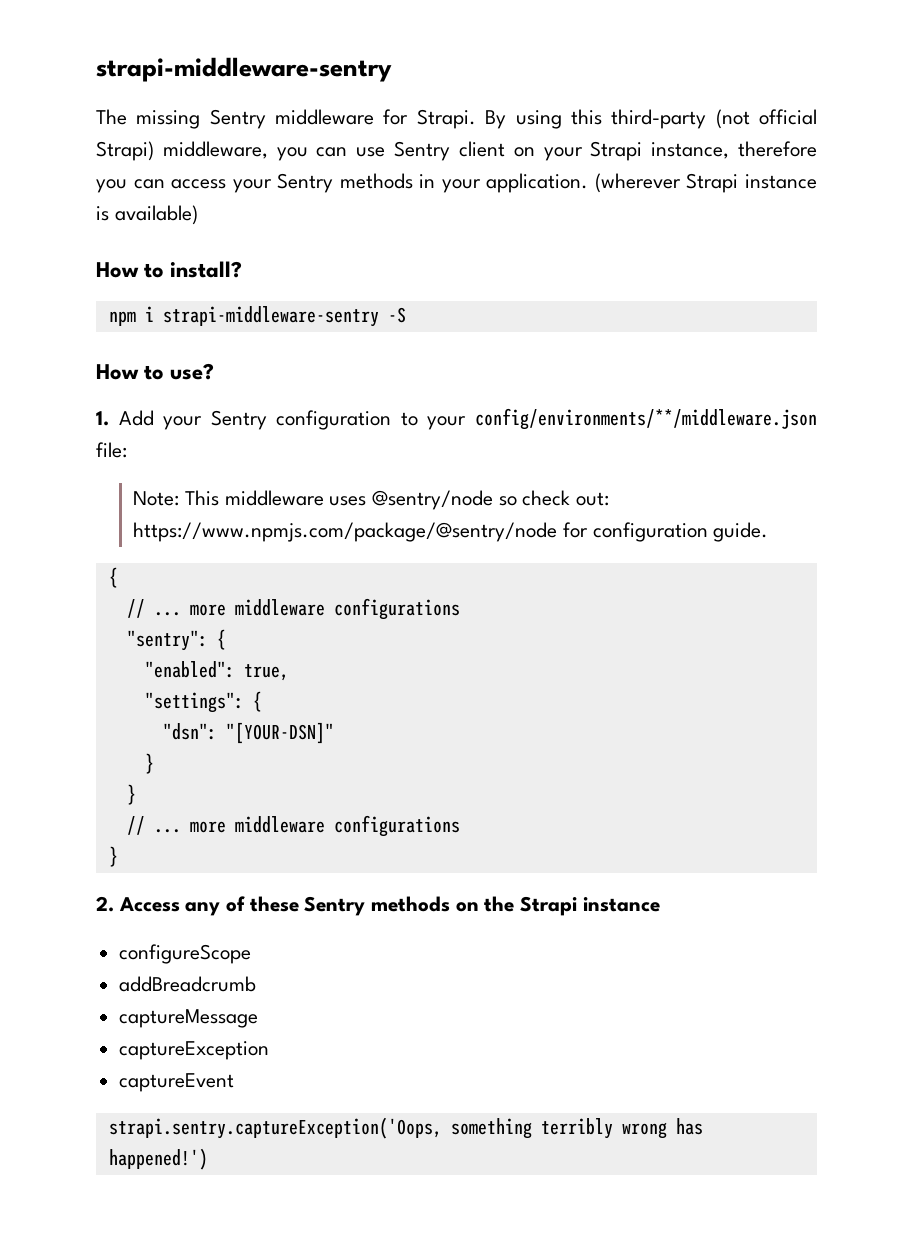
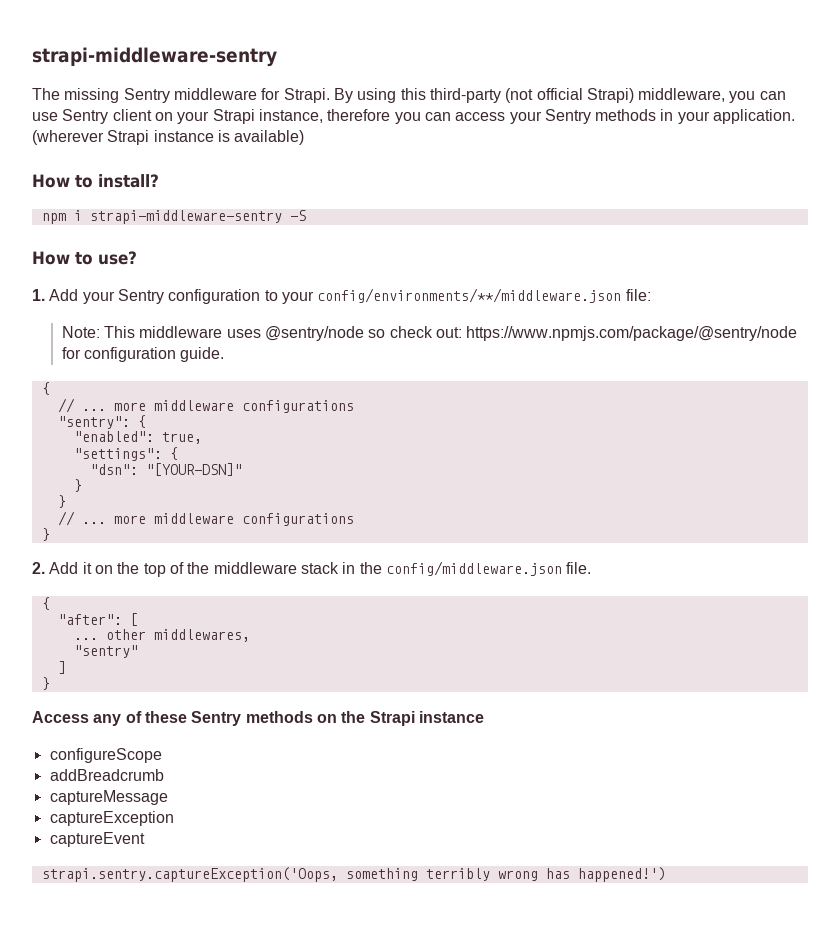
(114, 904) none -> [49,561,592,577] [41,597,50,610] [57,613,138,626] [73,629,250,642] [73,645,138,658] [57,661,66,674] [41,677,50,690] Add it on the top of the middleware stack in the config/middleware.json file. // { // "after": [ // ... other middlewares, // "sentry" // ] // } //

